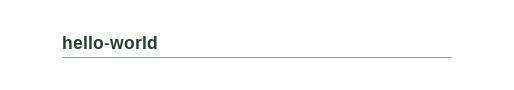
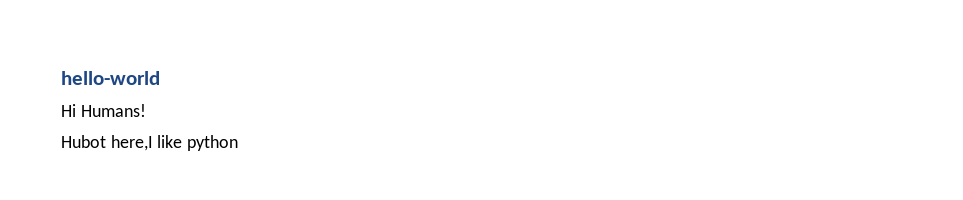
(158, 42) none -> [61,104,146,117] [61,135,239,151] // Hi Humans! // Hubot here,I like python

